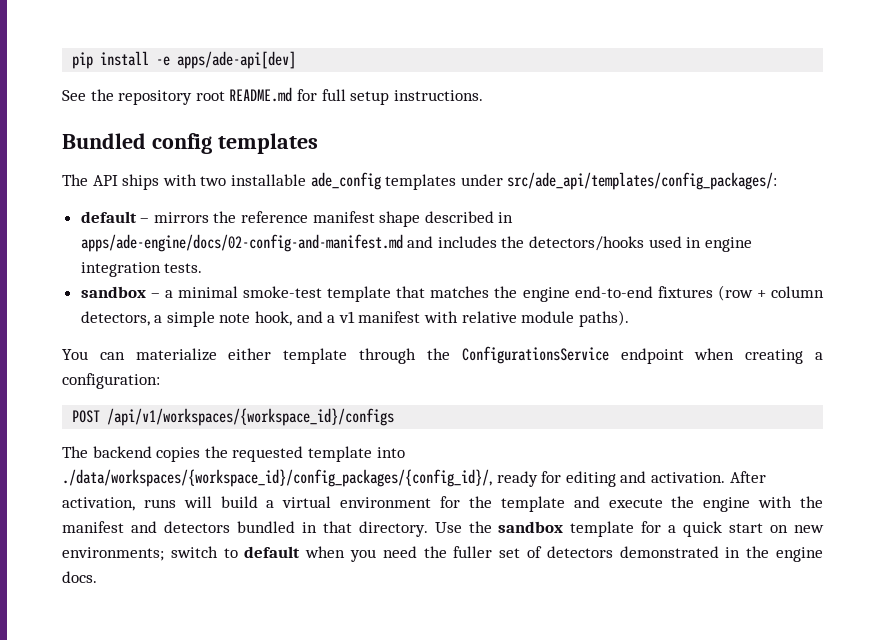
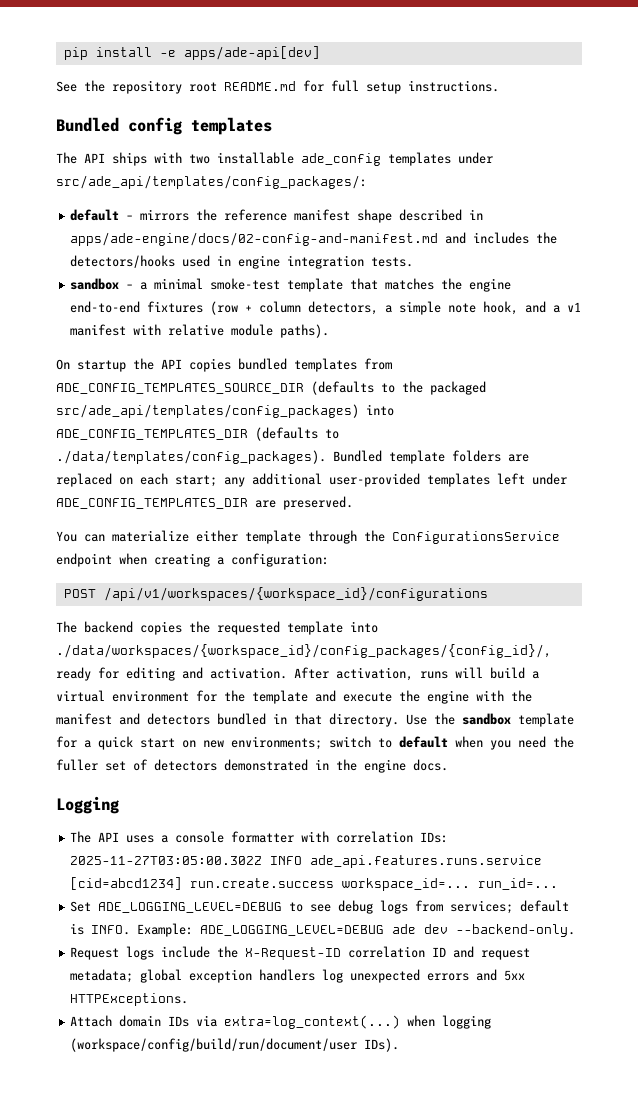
(629, 318) none -> [56,358,392,372] [56,381,486,395] [56,404,394,418] [56,427,339,441] [56,450,529,464] [56,473,567,487] [56,496,353,510] // On startup the API copies bundled templates from ADE_CONFIG_TEMPLATES_SOURCE_DIR (defaults to the packaged src/ade_api/templates/config_packages) into ADE_CONFIG_TEMPLATES_DIR (defaults to ./data/templates/config_packages). Bundled template folders are replaced on each start; any additional user-provided templates left under ADE_CONFIG_TEMPLATES_DIR are preserved.
[107,408,395,426] /api/v1/workspaces/{workspace_id}/configs -> [103,587,488,601] /api/v1/workspaces/{workspace_id}/configurations
(97, 577) none -> [56,796,119,814] [70,831,449,843] [70,855,543,868] [70,877,559,891] [70,900,570,914] [70,923,576,937] [70,946,531,960] [70,969,526,983] [70,993,189,1006] [70,1015,492,1029] [70,1038,400,1052] // Logging // The API uses a console formatter with correlation IDs: 2025-11-27T03:05:00.302Z INFO ade_api.features.runs.service [cid=abcd1234] run.create.success workspace_id=... run_id=... // Set ADE_LOGGING_LEVEL=DEBUG to see debug logs from services; default is INFO. Example: ADE_LOGGING_LEVEL=DEBUG ade dev --backend-only. // Request logs include the X-Request-ID correlation ID and request metadata; global exception handlers log unexpected errors and 5xx HTTPExceptions. // Attach domain IDs via extra=log_context(...) when logging (workspace/config/build/run/document/user IDs).

